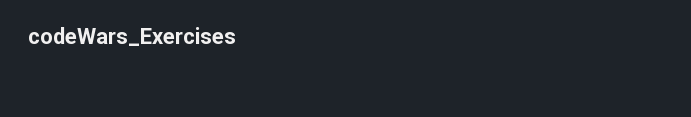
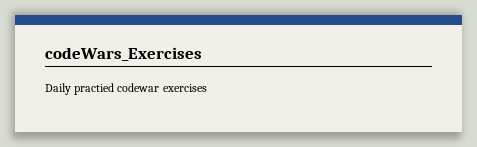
(236, 36) none -> [45,83,207,95] // Daily practied codewar exercises

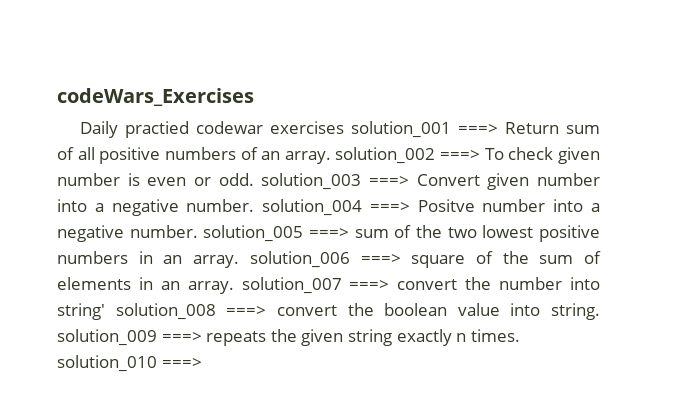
(207, 88) none -> [350,121,600,138] [57,147,600,164] [57,173,600,190] [57,199,600,216] [57,225,601,242] [57,251,601,268] [57,277,600,294] [57,303,600,320] [57,329,520,346] [57,355,202,372] solution_001 ===> Return sum of all positive numbers of an array. solution_002 ===> To check given number is even or odd. solution_003 ===> Convert given number into a negative number. solution_004 ===> Positve number into a negative number. solution_005 ===> sum of the two lowest positive numbers in an array. solution_006 ===> square of the sum of elements in an array. solution_007 ===> convert the number into string' solution_008 ===> convert the boolean value into string. solution_009 ===> repeats the given string exactly n times. solution_010 ===>

